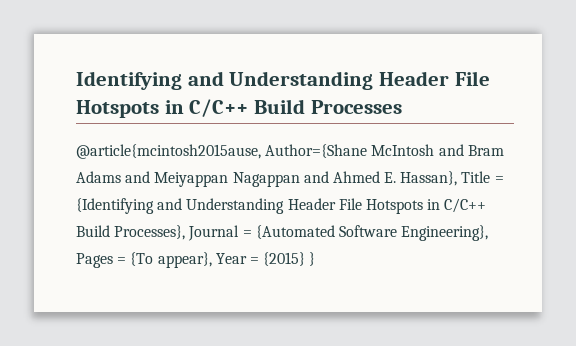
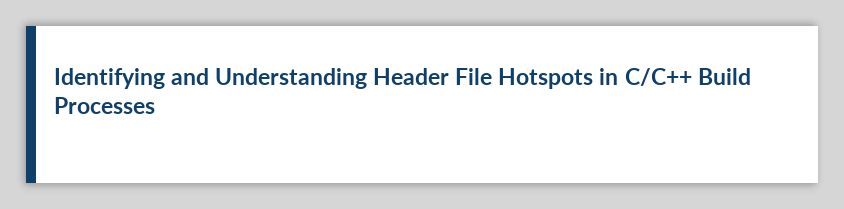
[76,144,504,159] [76,171,504,187] [76,198,487,214] [76,225,489,241] [76,252,316,268] // @article{mcintosh2015ause, Author={Shane McIntosh and Bram Adams and Meiyappan Nagappan and Ahmed E. Hassan}, Title = {Identifying and Understanding Header File Hotspots in C/C++ Build Processes}, Journal = {Automated Software Engineering}, Pages = {To appear}, Year = {2015} } -> (155, 105) none

